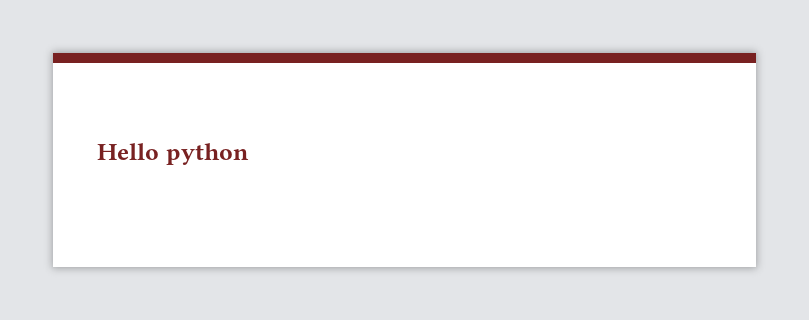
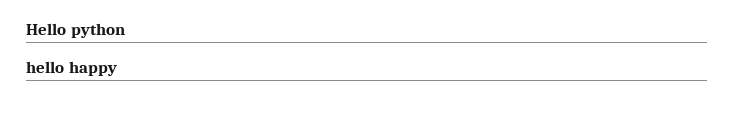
(249, 154) none -> [26,61,117,76] // hello happy

